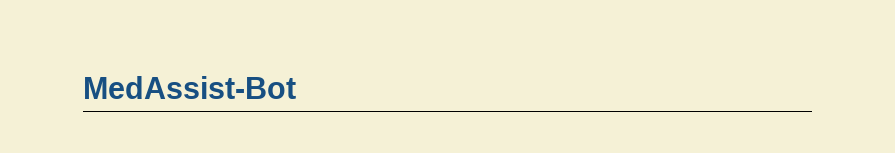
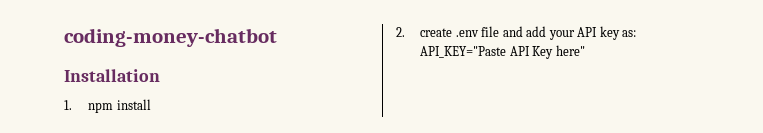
[83,76,296,99] MedAssist-Bot -> [64,28,277,47] [64,69,160,82] [64,99,151,113] [396,26,637,40] [420,45,585,59] coding-money-chatbot // Installation // 1. npm install // 2. create .env file and add your API key as: API_KEY="Paste API Key here"

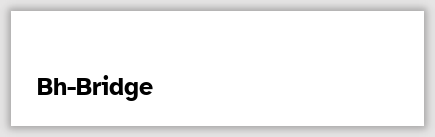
[64,28,277,47] [64,69,160,82] [64,99,151,113] [396,26,637,40] [420,45,585,59] coding-money-chatbot // Installation // 1. npm install // 2. create .env file and add your API key as: API_KEY="Paste API Key here" -> [37,75,153,101] Bh-Bridge

